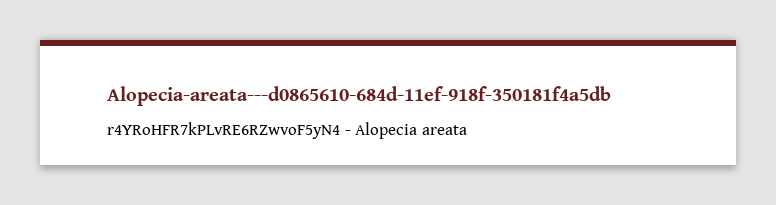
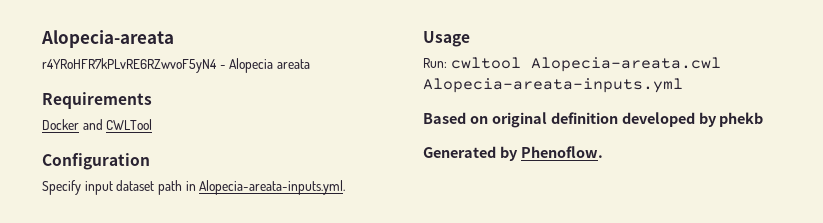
[107,86,611,106] Alopecia-areata---d0865610-684d-11ef-918f-350181f4a5db -> [41,30,174,48] Alopecia-areata
(467, 130) none -> [42,92,152,109] [42,119,153,130] [42,153,150,170] [42,180,346,195] [423,31,470,47] [423,57,721,72] [423,78,683,93] [423,112,764,128] [423,146,603,161] // Requirements // Docker and CWLTool // Configuration // Specify input dataset path in Alopecia-areata-inputs.yml. // Usage // Run: cwltool Alopecia-areata.cwl Alopecia-areata-inputs.yml // Based on original definition developed by phekb // Generated by Phenoflow.

